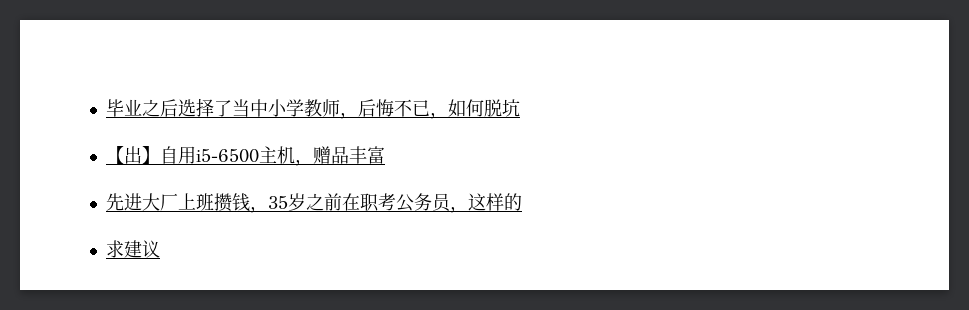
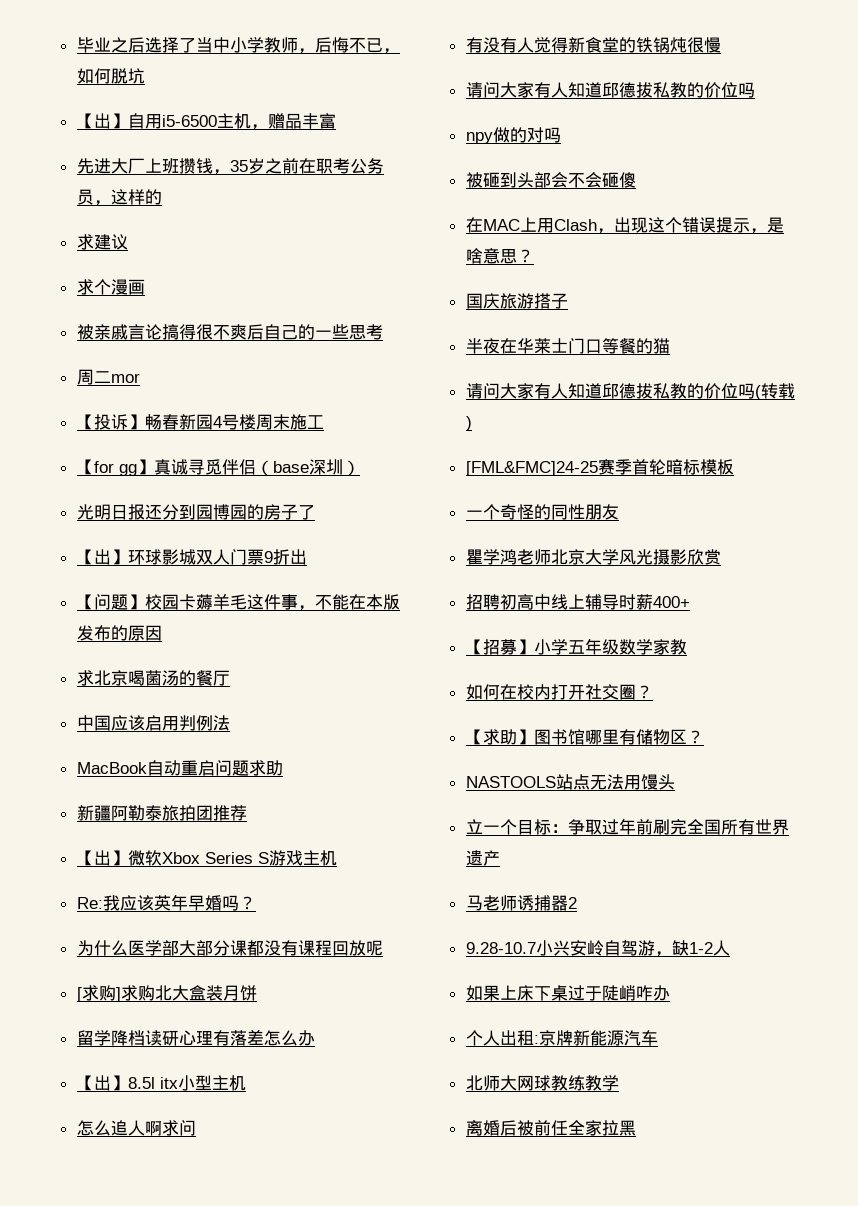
(160, 249) none -> [76,279,145,295] [76,324,383,340] [76,369,140,385] [76,414,324,430] [76,459,360,476] [76,504,315,520] [76,549,307,565] [76,594,400,611] [76,625,162,641] [76,670,230,686] [76,715,230,731] [76,760,283,776] [76,805,247,821] [76,850,337,866] [76,894,256,911] [76,940,383,956] [76,985,257,1002] [76,1030,315,1046] [76,1075,246,1091] [76,1120,196,1136] [465,37,721,53] [465,82,755,98] [465,127,561,144] [465,172,636,188] [465,217,784,234] [465,248,534,264] [465,293,568,309] [465,338,670,354] [465,383,795,400] [465,416,472,431] [465,459,734,476] [465,504,619,520] [465,549,721,565] [465,594,690,610] [465,638,687,655] [465,684,653,700] [465,729,704,745] [465,774,675,790] [465,818,789,835] [465,850,500,866] [465,895,577,911] [465,940,730,957] [465,985,670,1001] [465,1030,658,1046] [465,1075,619,1091] [465,1120,636,1136] // 求个漫画 // 被亲戚言论搞得很不爽后自己的一些思考 // 周二mor // 【投诉】畅春新园4号楼周末施工 // 【for gg】真诚寻觅伴侣（base深圳） // 光明日报还分到园博园的房子了 // 【出】环球影城双人门票9折出 // 【问题】校园卡薅羊毛这件事，不能在本版发布的原因 // 求北京喝菌汤的餐厅 // 中国应该启用判例法 // MacBook自动重启问题求助 // 新疆阿勒泰旅拍团推荐 // 【出】微软Xbox Series S游戏主机 // Re:我应该英年早婚吗？ // 为什么医学部大部分课都没有课程回放呢 // [求购]求购北大盒装月饼 // 留学降档读研心理有落差怎么办 // 【出】8.5l itx小型主机 // 怎么追人啊求问 // 有没有人觉得新食堂的铁锅炖很慢 // 请问大家有人知道邱德拔私教的价位吗 // npy做的对吗 // 被砸到头部会不会砸傻 // 在MAC上用Clash，出现这个错误提示，是啥意思？ // 国庆旅游搭子 // 半夜在华莱士门口等餐的猫 // 请问大家有人知道邱德拔私教的价位吗(转载) // [FML&FMC]24-25赛季首轮暗标模板 // 一个奇怪的同性朋友 // 瞿学鸿老师北京大学风光摄影欣赏 // 招聘初高中线上辅导时薪400+ // 【招募】小学五年级数学家教 // 如何在校内打开社交圈？ // 【求助】图书馆哪里有储物区？ // NASTOOLS站点无法用馒头 // 立一个目标：争取过年前刷完全国所有世界遗产 // 马老师诱捕器2 // 9.28-10.7小兴安岭自驾游，缺1-2人 // 如果上床下桌过于陡峭咋办 // 个人出租:京牌新能源汽车 // 北师大网球教练教学 // 离婚后被前任全家拉黑

